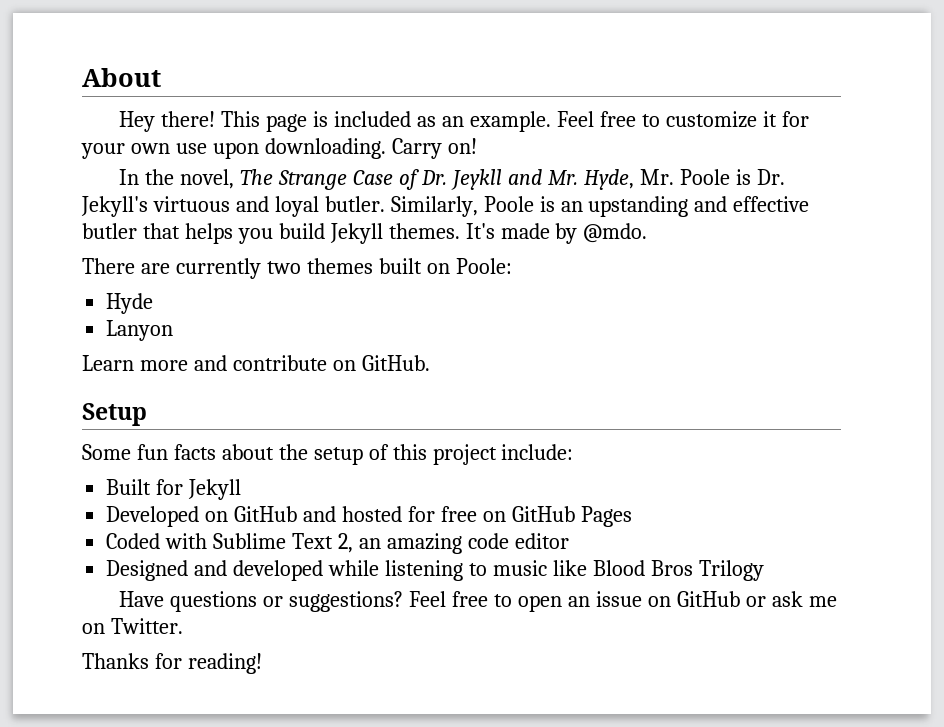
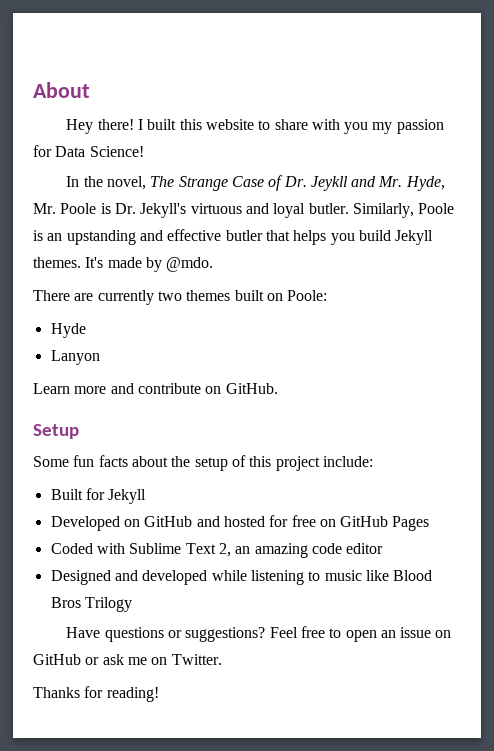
[221,111,809,132] [81,138,477,159] This page is included as an example. Feel free to customize it for your own use upon downloading. Carry on! -> [137,119,444,134] [33,145,144,157] I built this website to share with you my passion for Data Science!

